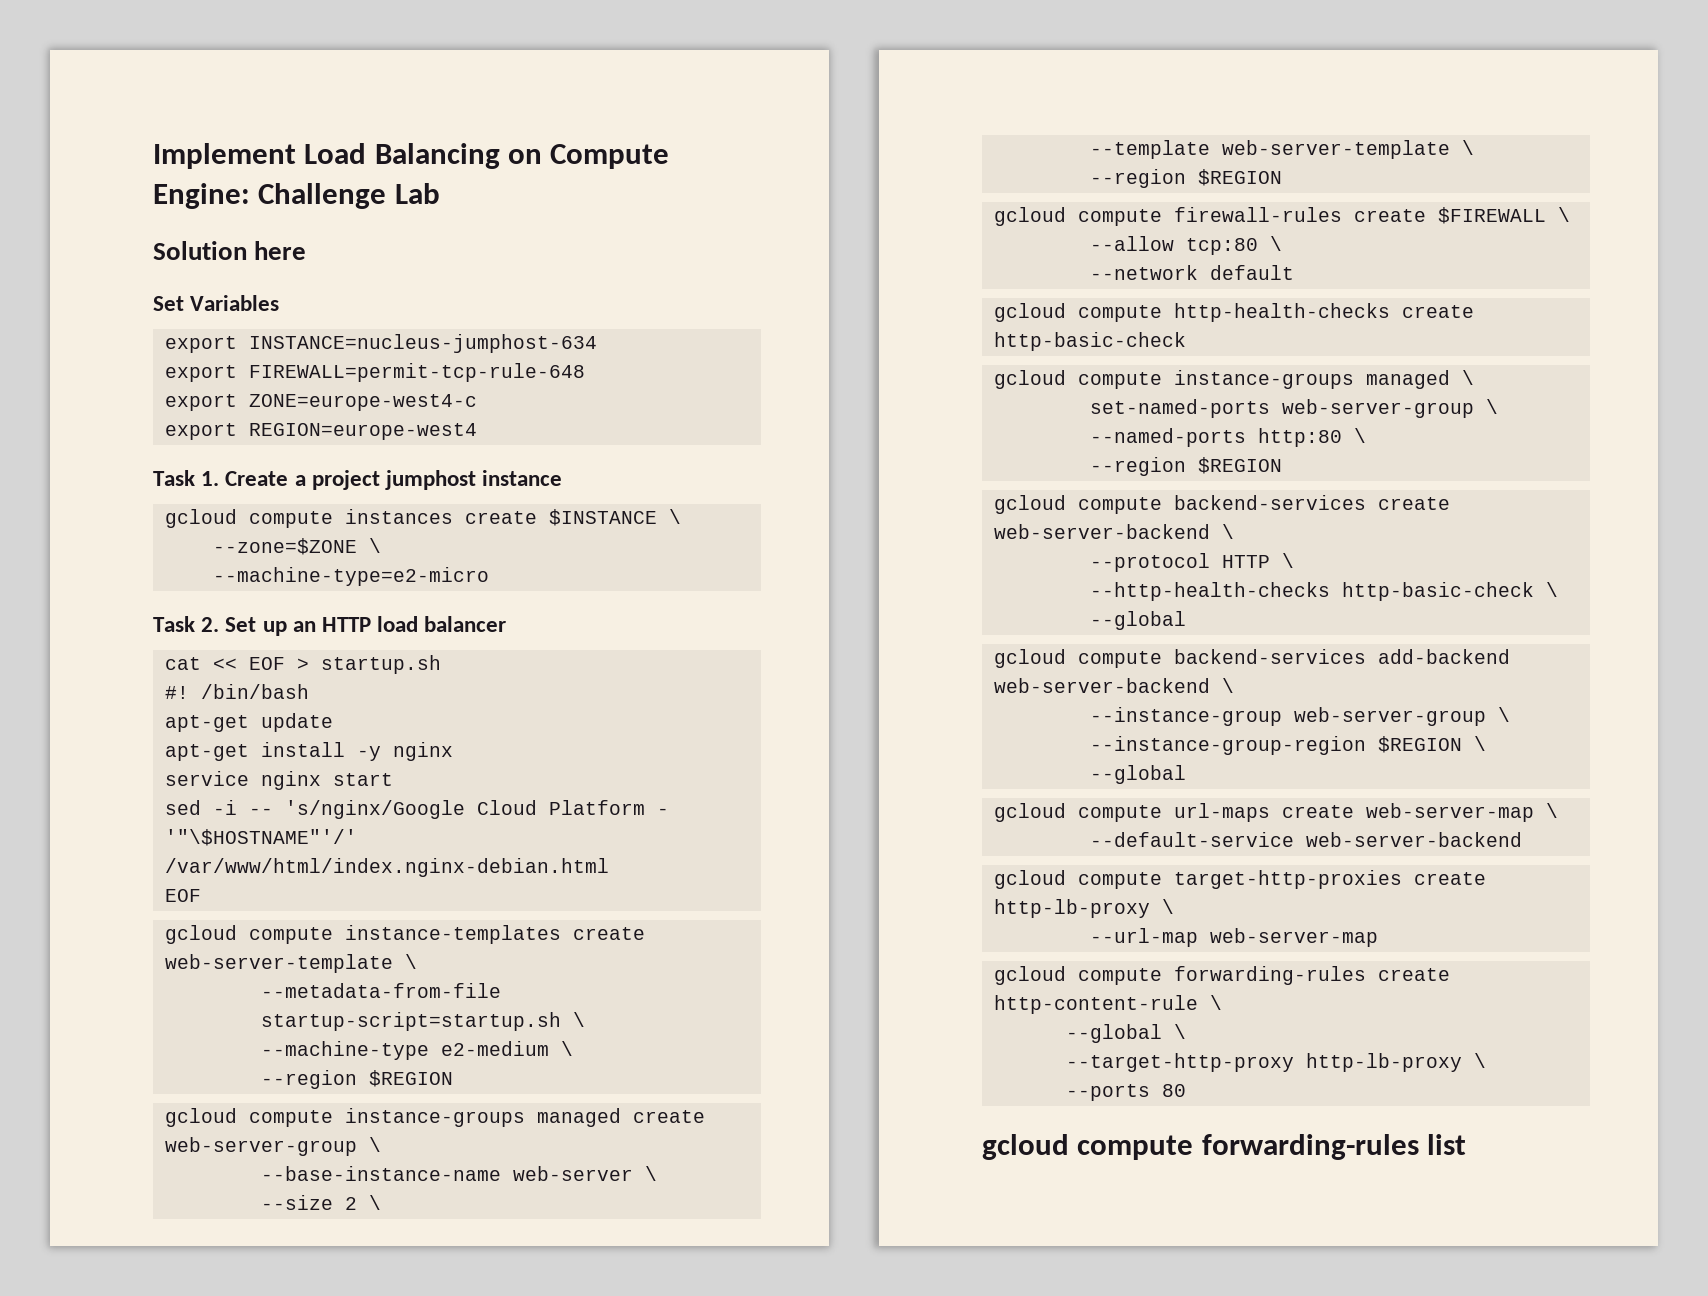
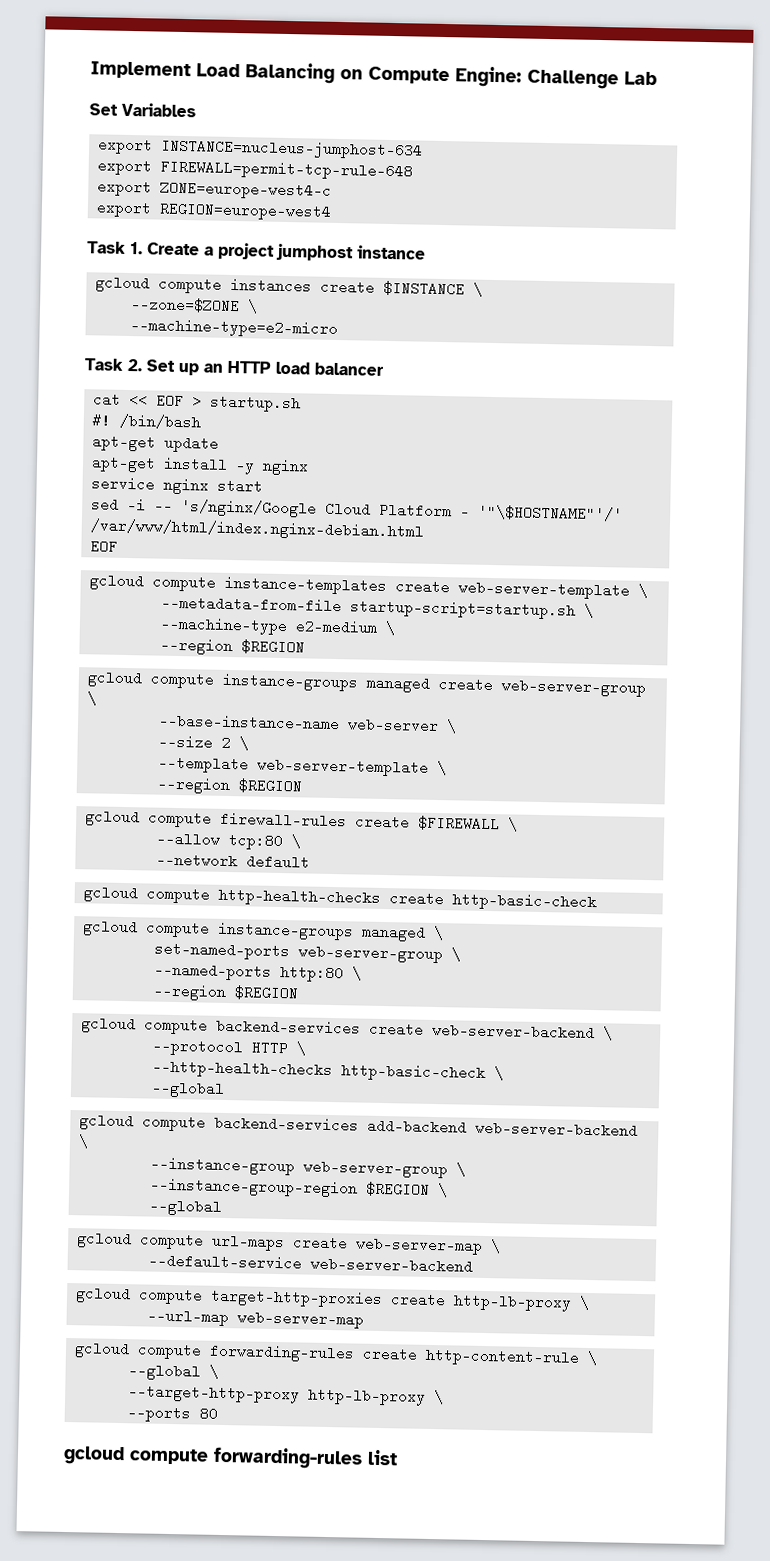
[153,241,307,260] // Solution here -> (657, 78) none

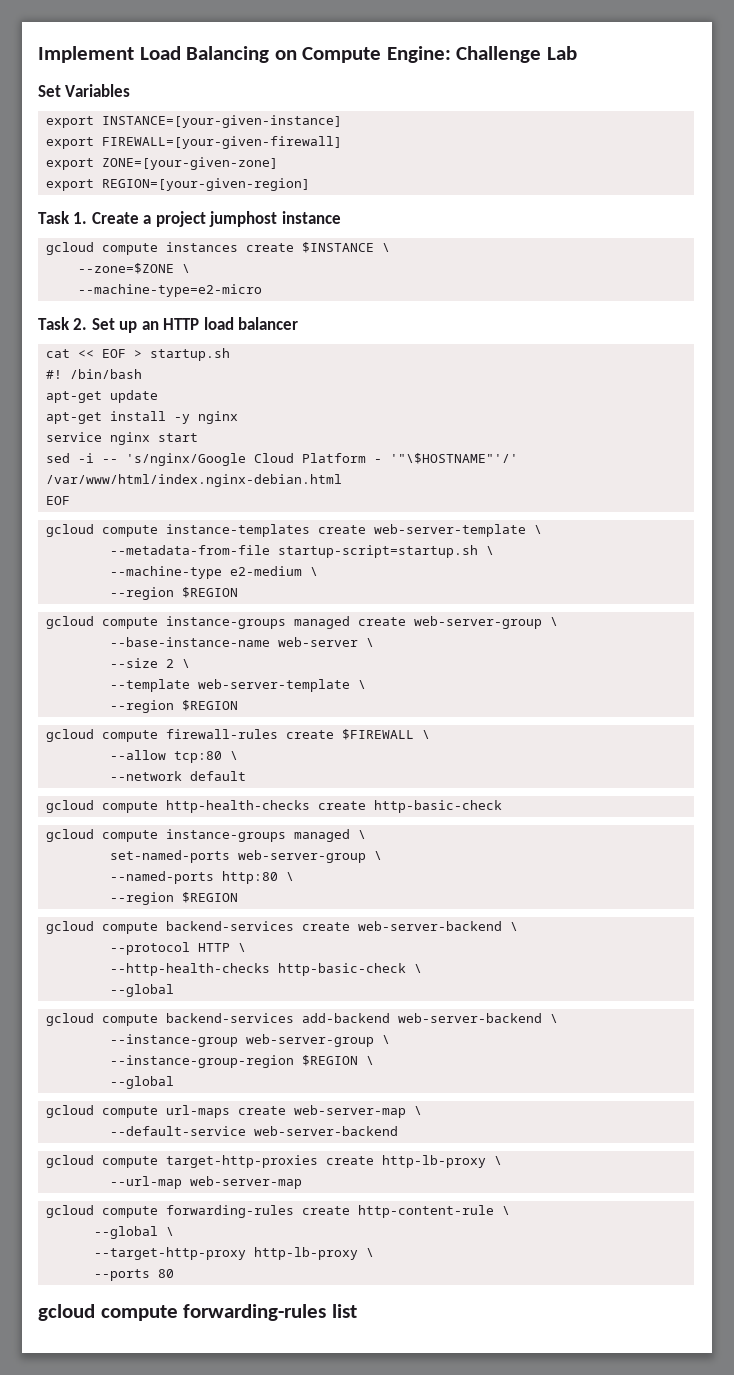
[160,138,423,160] [97,158,413,181] [97,179,332,200] [96,200,332,221] INSTANCE=nucleus-jumphost-634 // export FIREWALL=permit-tcp-rule-648 // export ZONE=europe-west4-c // export REGION=europe-west4 -> [101,115,342,128] [45,136,342,149] [45,157,278,170] [45,178,310,191] INSTANCE=[your-given-instance] // export FIREWALL=[your-given-firewall] // export ZONE=[your-given-zone] // export REGION=[your-given-region]

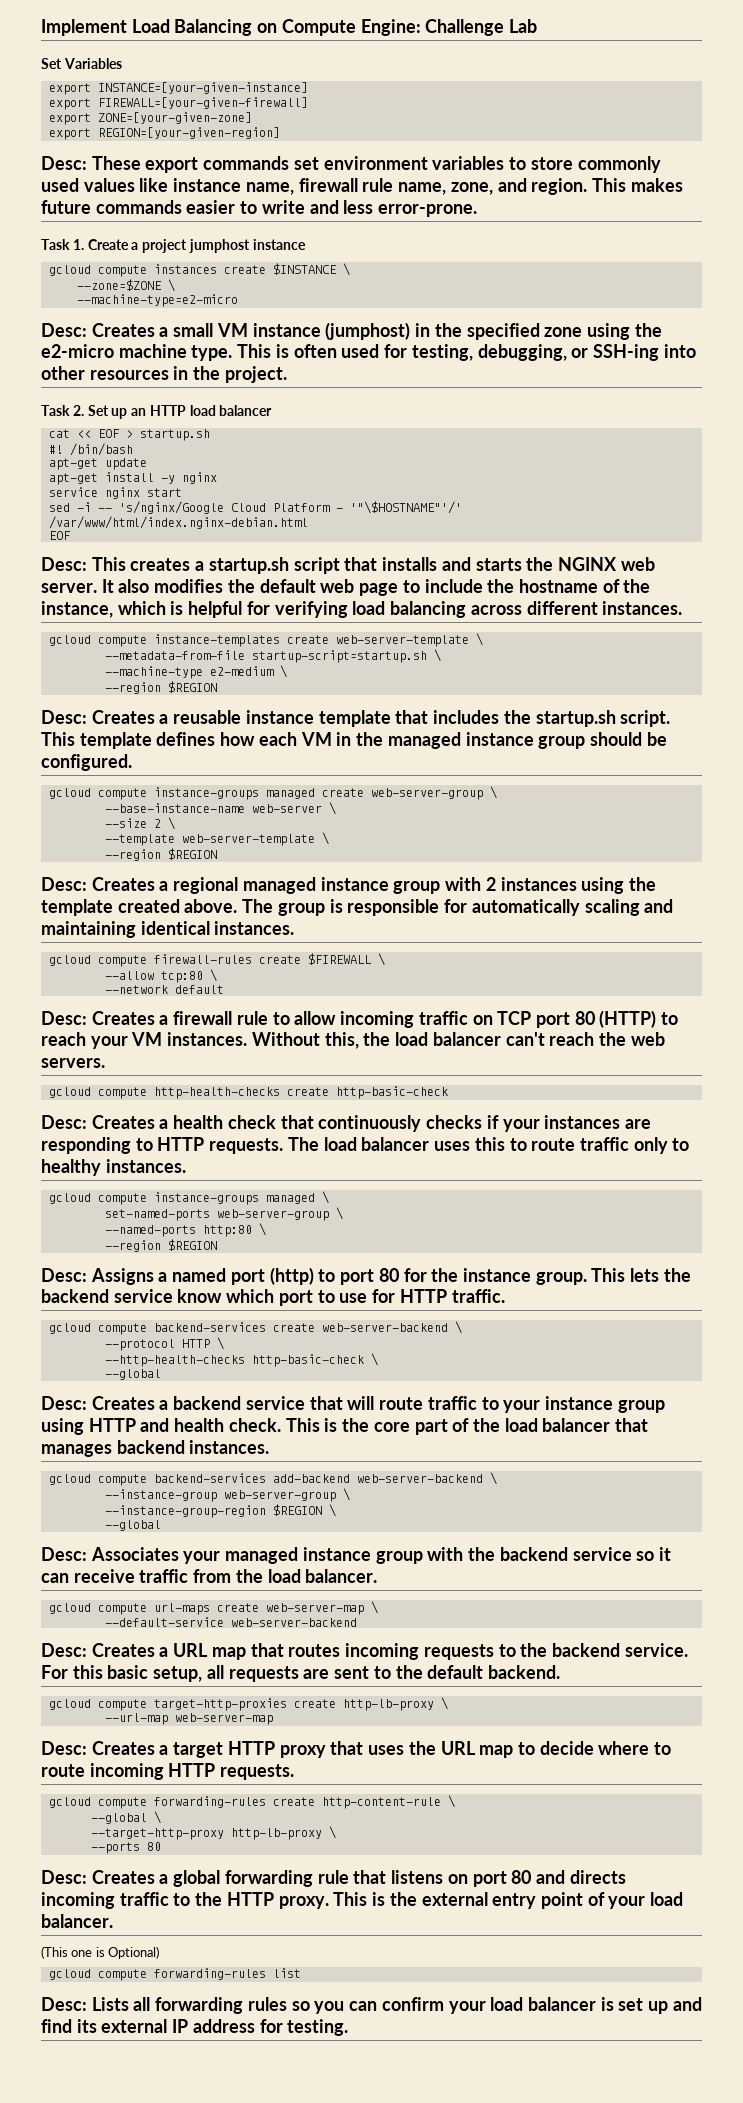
(310, 184) none -> [41,156,661,173] [41,178,683,195] [41,200,478,217] // Desc: These export commands set environment variables to store commonly used values like instance name, firewall rule name, zone, and region. This makes future commands easier to write and less error-prone.
(262, 290) none -> [41,322,662,340] [41,344,696,361] [41,366,287,383] // Desc: Creates a small VM instance (jumphost) in the specified zone using the e2-micro machine type. This is often used for testing, debugging, or SSH-ing into other resources in the project.
(70, 500) none -> [41,557,655,574] [41,579,651,596] [41,601,683,618] // Desc: This creates a startup.sh script that installs and starts the NGINX web server. It also modifies the default web page to include the hostname of the instance, which is helpful for verifying load balancing across different instances.
(238, 592) none -> [41,710,671,727] [41,732,667,749] [41,754,132,771] // Desc: Creates a reusable instance template that includes the startup.sh script. This template defines how each VM in the managed instance group should be configured.
(238, 705) none -> [41,877,656,894] [41,899,674,916] [41,921,295,938] // Desc: Creates a regional managed instance group with 2 instances using the template created above. The group is responsible for automatically scaling and maintaining identical instances.
(246, 776) none -> [41,1010,679,1028] [41,1032,665,1049] [41,1058,105,1068] // Desc: Creates a firewall rule to allow incoming traffic on TCP port 80 (HTTP) to reach your VM instances. Without this, the load balancer can't reach the web servers.
(502, 806) none -> [41,1115,651,1132] [41,1137,690,1154] [41,1159,186,1176] // Desc: Creates a health check that continuously checks if your instances are responding to HTTP requests. The load balancer uses this to route traffic only to healthy instances.
(238, 897) none -> [41,1267,691,1285] [41,1289,505,1306] // Desc: Assigns a named port (http) to port 80 for the instance group. This lets the backend service know which port to use for HTTP traffic.
(174, 990) none -> [41,1396,665,1413] [41,1418,649,1435] [41,1440,270,1457] // Desc: Creates a backend service that will route traffic to your instance group using HTTP and health check. This is the core part of the load balancer that manages backend instances.
(174, 1082) none -> [41,1547,671,1564] [41,1569,378,1583] // Desc: Associates your managed instance group with the backend service so it can receive traffic from the load balancer.
(398, 1131) none -> [41,1643,688,1660] [41,1665,560,1682] // Desc: Creates a URL map that routes incoming requests to the backend service. For this basic setup, all requests are sent to the default backend.
(302, 1182) none -> [41,1741,672,1758] [41,1763,295,1780] // Desc: Creates a target HTTP proxy that uses the URL map to decide where to route incoming HTTP requests.
[38,1304,357,1321] gcloud compute forwarding-rules list -> [41,1870,626,1887] [41,1892,684,1909] [41,1914,113,1928] [41,1946,160,1959] [48,1968,301,1981] [41,1997,702,2014] [41,2019,349,2036] Desc: Creates a global forwarding rule that listens on port 80 and directs incoming traffic to the HTTP proxy. This is the external entry point of your load balancer. // (This one is Optional) // gcloud compute forwarding-rules list // Desc: Lists all forwarding rules so you can confirm your load balancer is set up and find its external IP address for testing.

